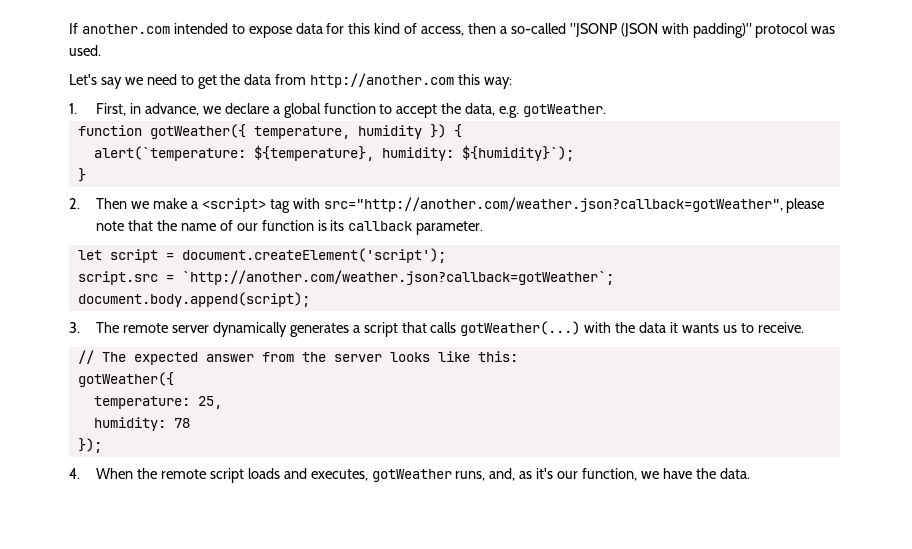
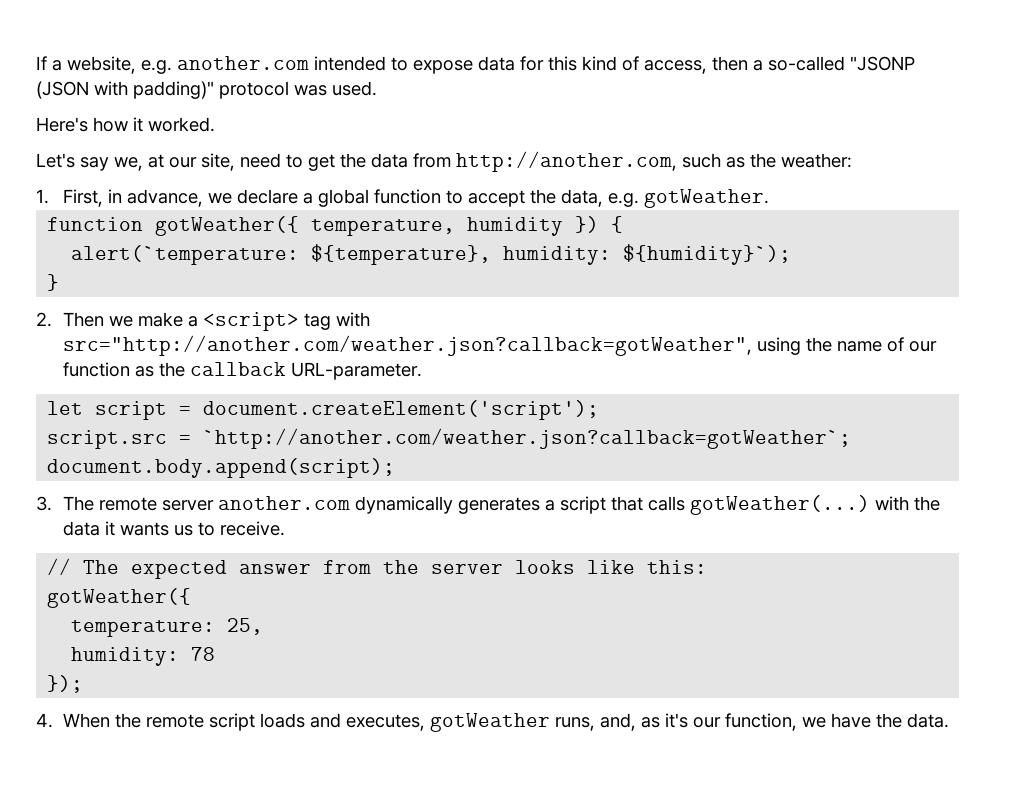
(78, 28) none -> [52,56,172,74] a website, e.g.
[69,74,143,89] Let's say we -> [36,117,215,132] [36,153,235,171] Here's how it worked. // Let's say we, at our site,
[310,73,513,89] http://another.com this way: -> [456,151,852,172] http://another.com, such as the weather:
[786,198,825,213] [96,220,154,231] please note that -> [756,337,801,355] using
[317,220,484,235] is its callback parameter. -> [134,362,422,380] as the callback URL-parameter.
(209, 329) none -> [217,496,350,510] another.com

